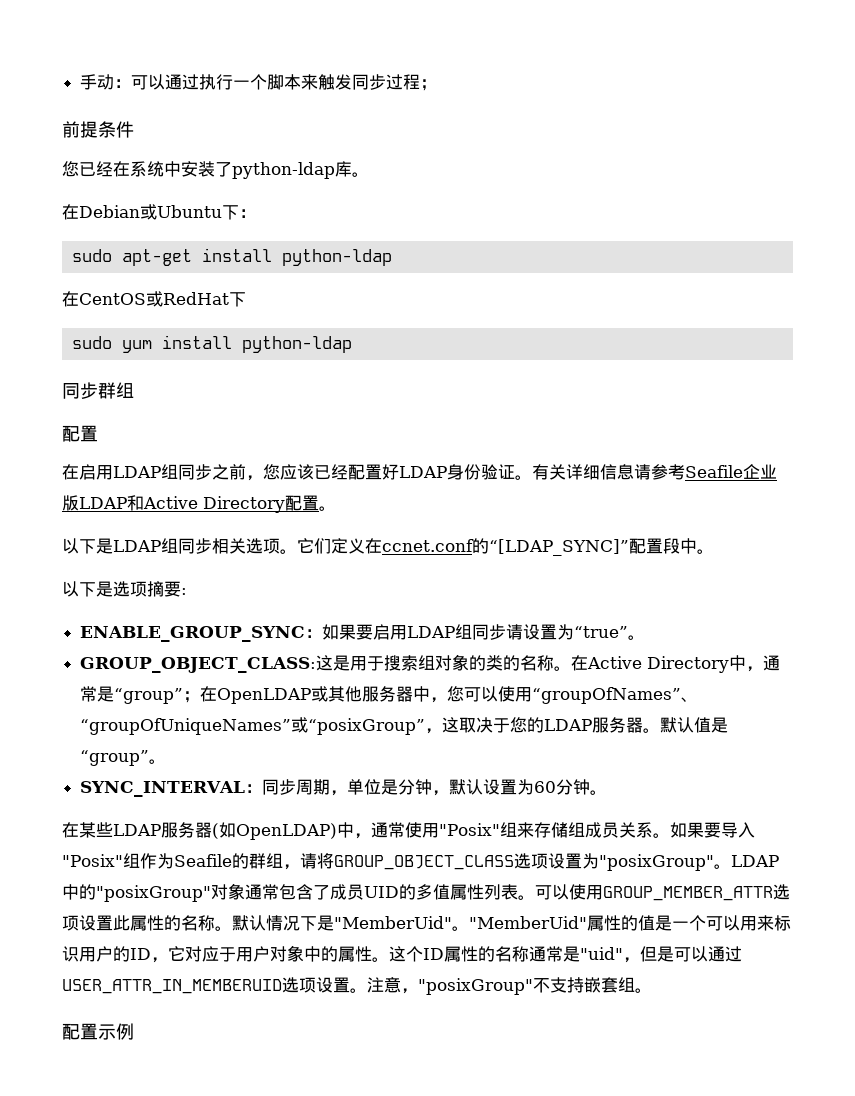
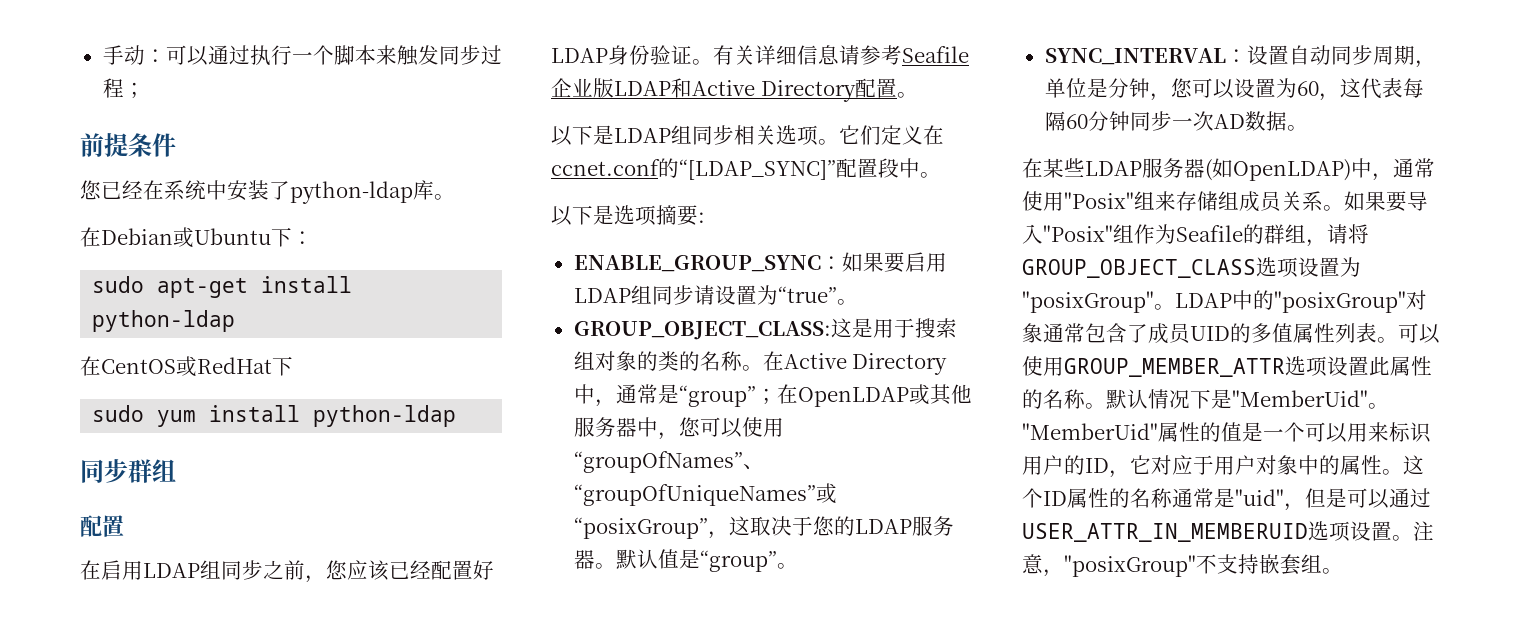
(263, 788) none -> [1246,45,1331,65] 设置自动
[449,779,484,795] 默认 -> [1170,78,1234,99] 您可以
[556,779,591,795] 分钟 -> [1318,78,1424,101] [1044,111,1287,131] ，这代表每隔60分钟同步一次AD数据
[62,1023,134,1040] // 配置示例 -> (1343, 571) none

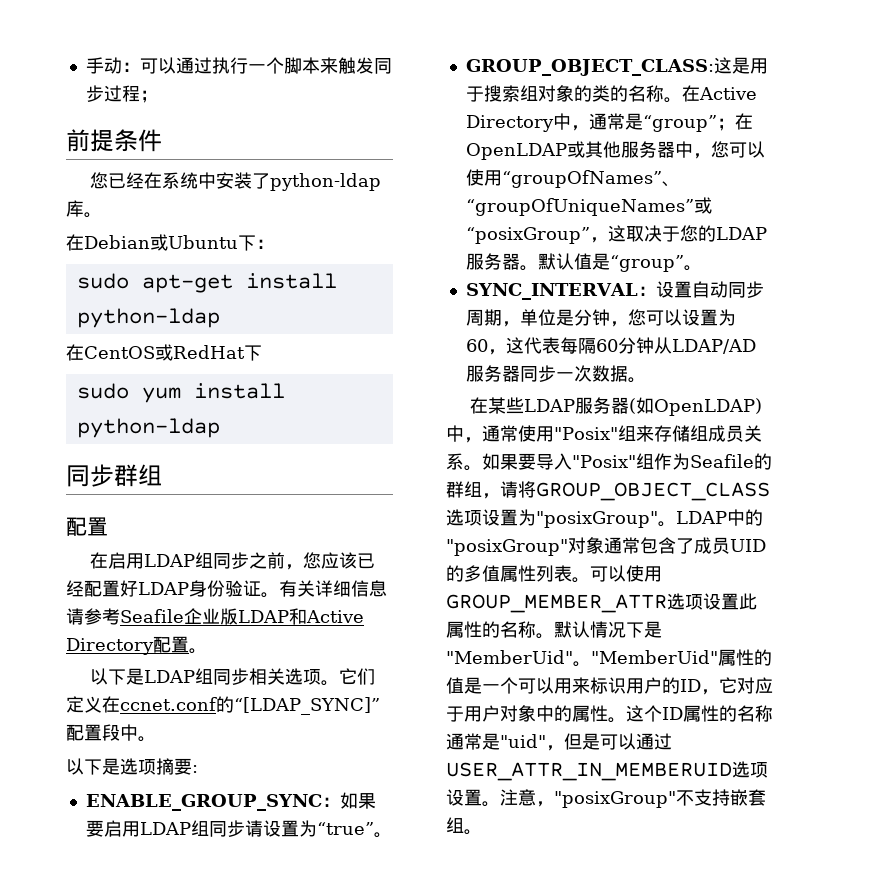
(1130, 121) none -> [653,337,756,354] [465,365,520,382] 从LDAP/AD服务器
[1213,114,1245,129] AD -> (592, 373) none

